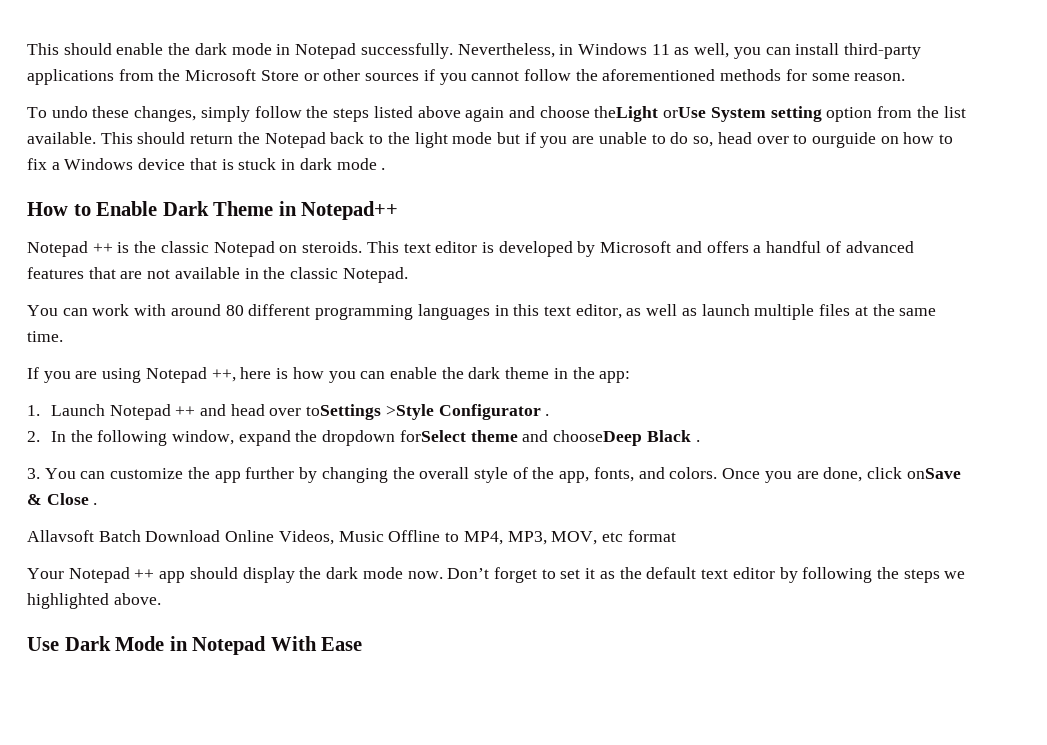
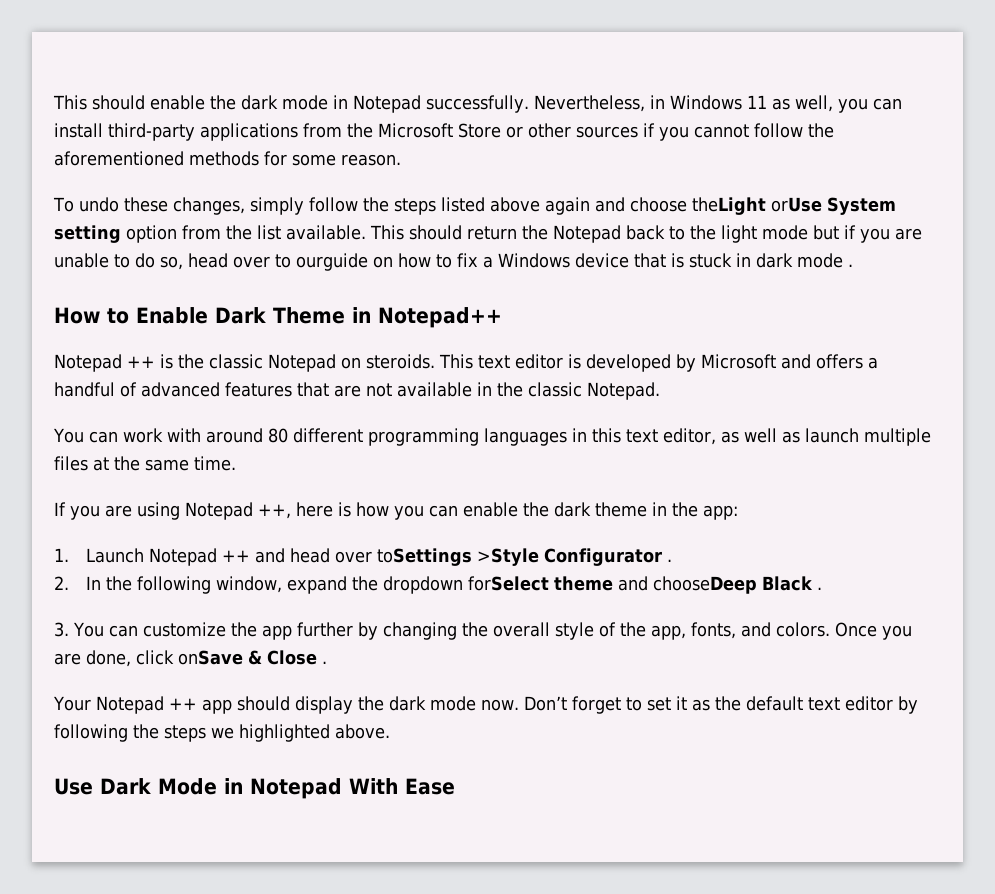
[27,530,676,545] // Allavsoft Batch Download Online Videos, Music Offline to MP4, MP3, MOV, etc format -> (327, 662) none

